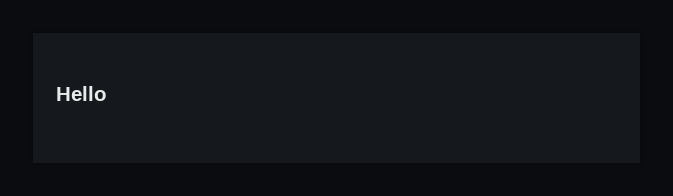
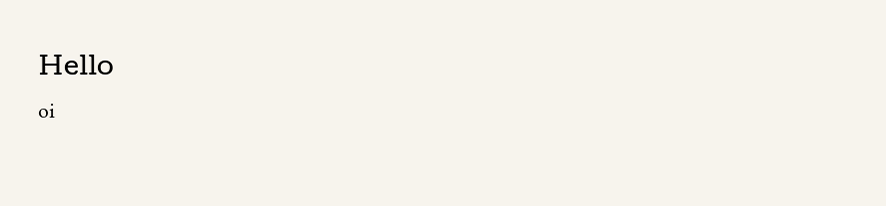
(107, 93) none -> [38,103,56,118] // oi

